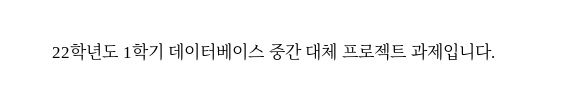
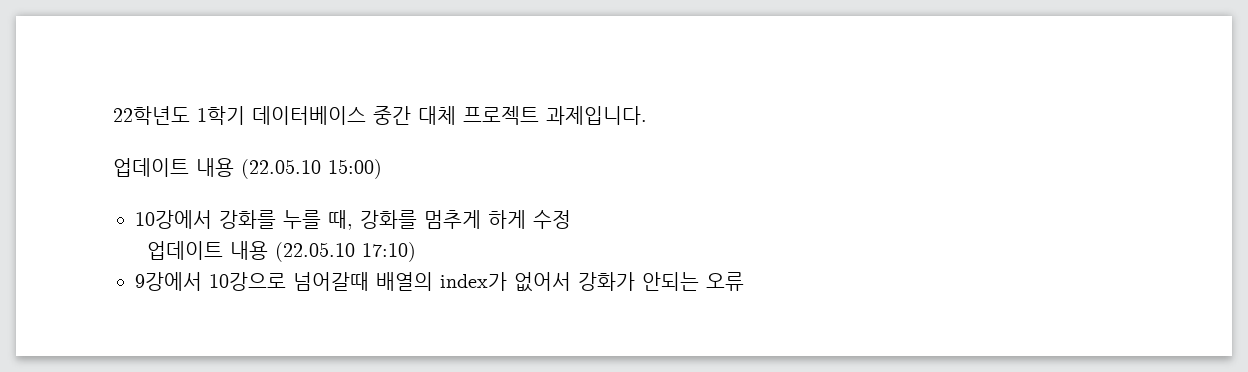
(495, 51) none -> [113,158,382,179] [135,210,571,230] [146,241,416,262] [135,272,744,292] // 업데이트 내용 (22.05.10 15:00) // 10강에서 강화를 누를 때, 강화를 멈추게 하게 수정 // 업데이트 내용 (22.05.10 17:10) // 9강에서 10강으로 넘어갈때 배열의 index가 없어서 강화가 안되는 오류

